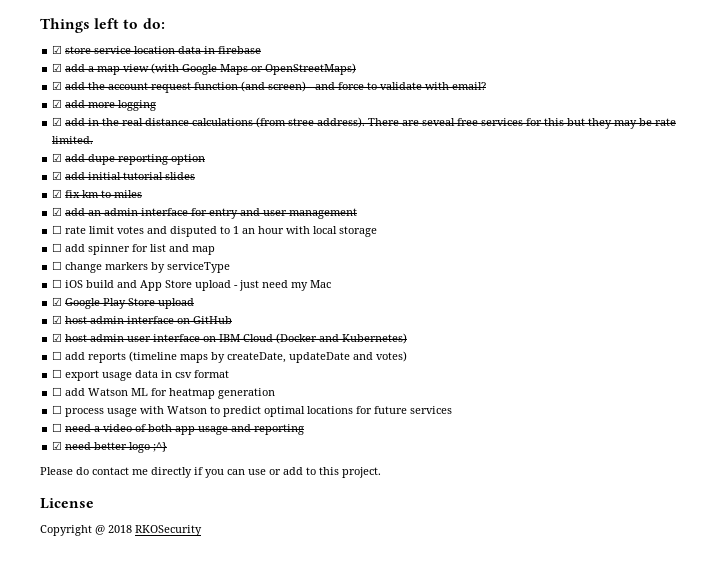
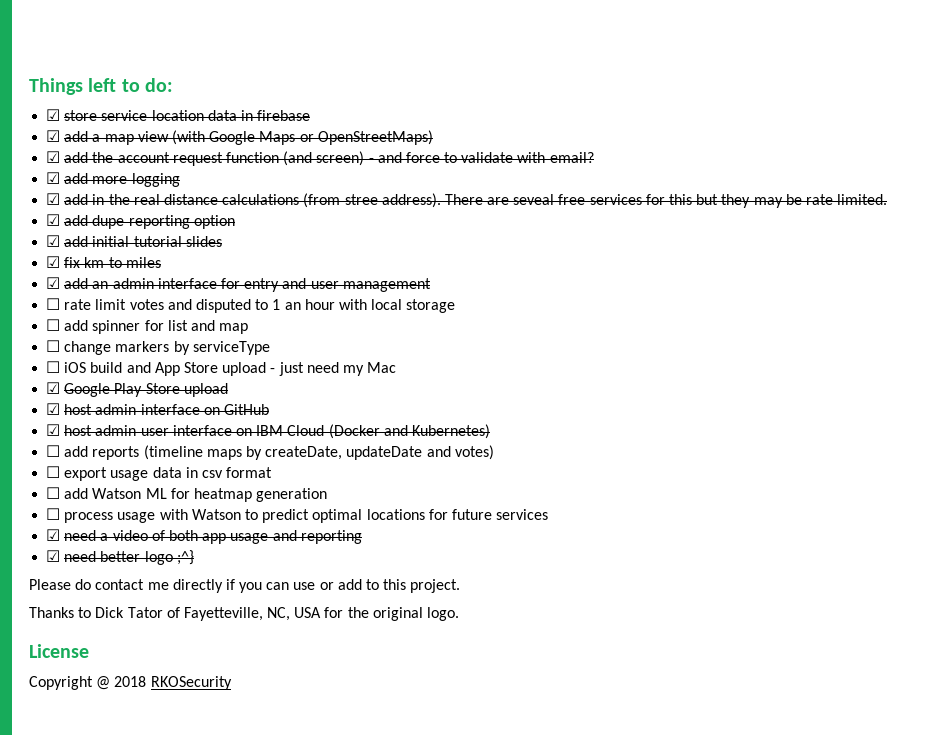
[52,423,63,432] ☐ -> [46,529,61,541] ☑
(381, 472) none -> [29,607,460,621] // Thanks to Dick Tator of Fayetteville, NC, USA for the original logo.

